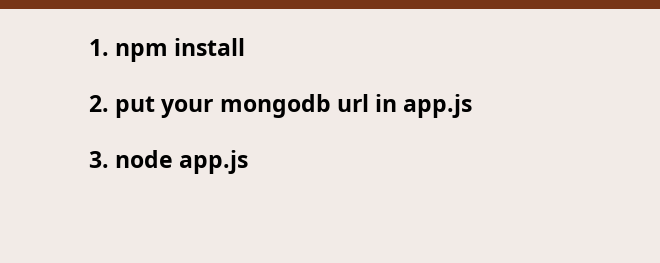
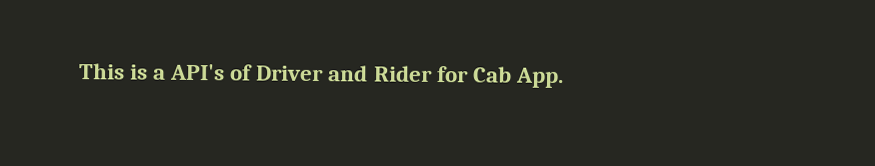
[89,38,246,62] [89,94,473,118] [89,150,249,174] 1. npm install // 2. put your mongodb url in app.js // 3. node app.js -> [79,63,564,89] This is a API's of Driver and Rider for Cab App.

